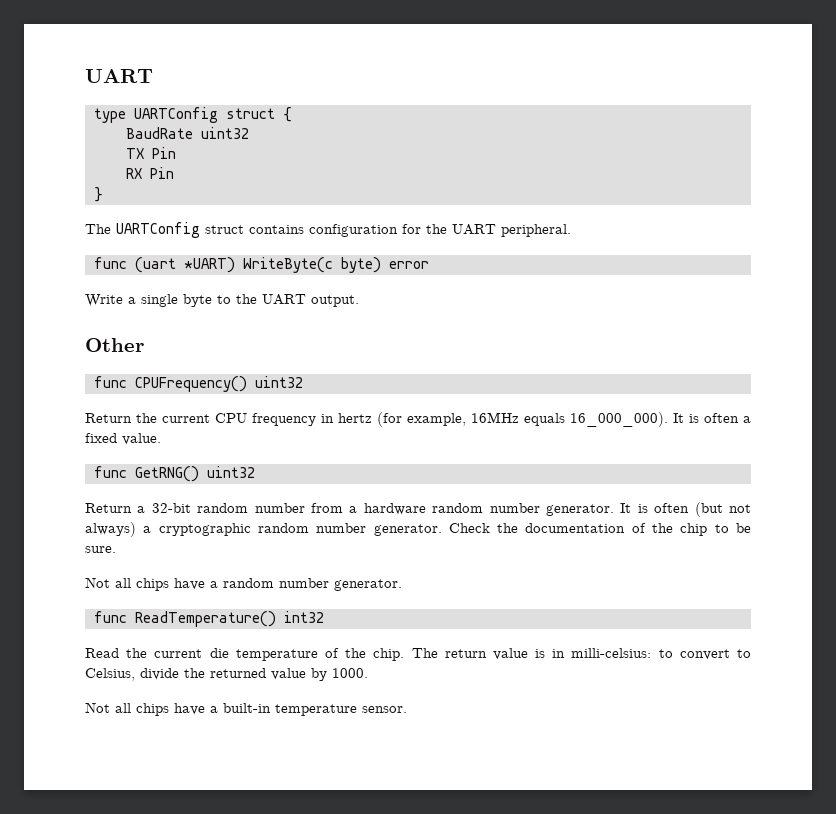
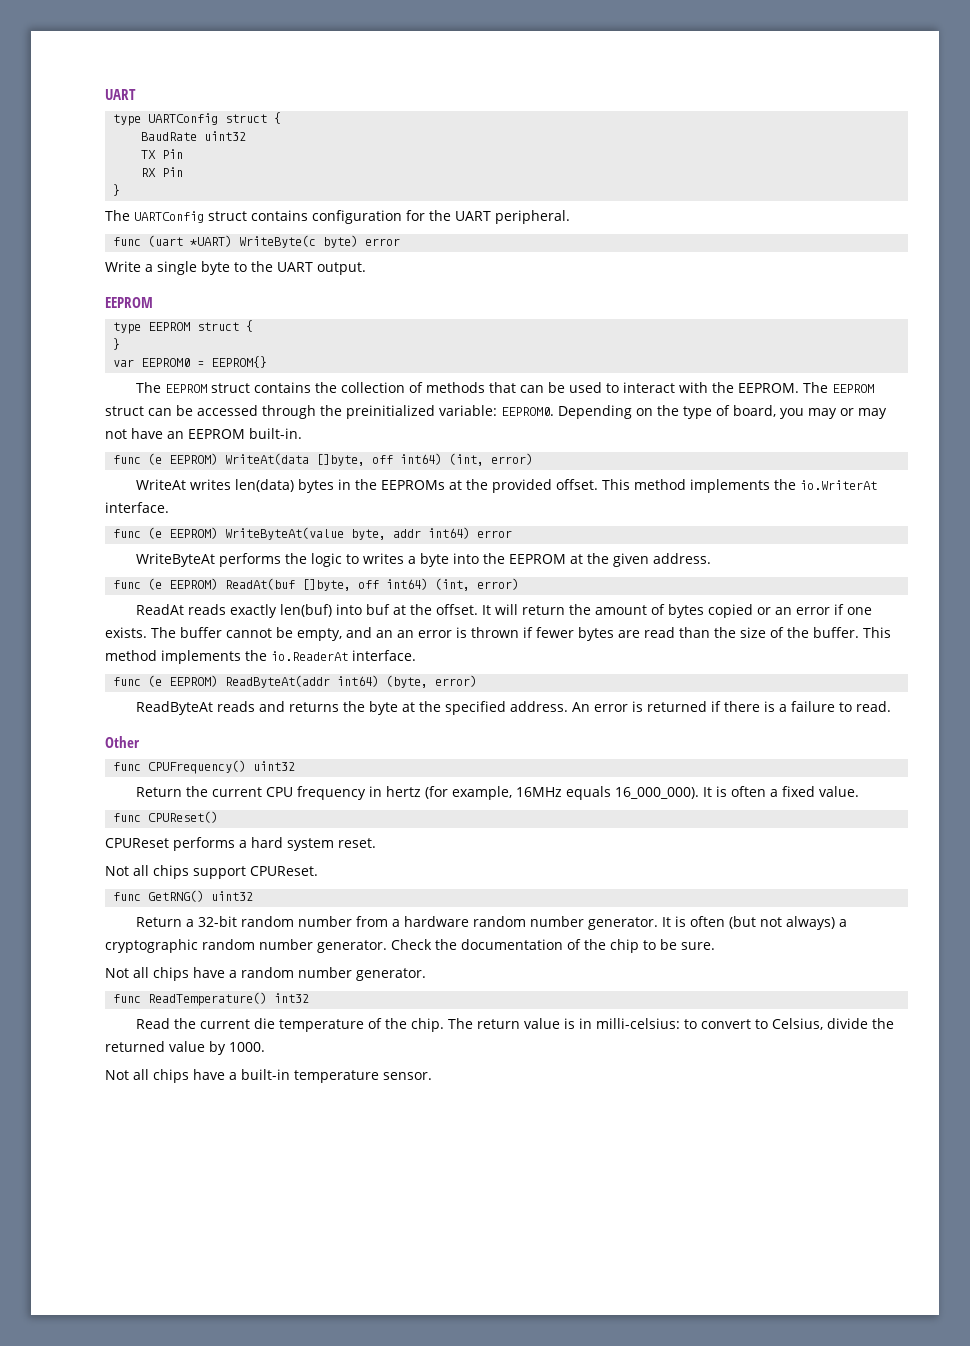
(359, 301) none -> [105,297,153,308] [113,320,254,334] [113,338,121,350] [113,356,268,368] [135,382,874,393] [105,405,887,419] [105,428,302,439] [113,453,534,466] [135,479,877,493] [105,502,169,513] [113,527,513,540] [135,553,711,567] [113,578,520,591] [135,604,872,618] [105,627,891,641] [105,650,416,664] [113,675,478,688] [135,701,891,715] // EEPROM // type EEPROM struct { // } // var EEPROM0 = EEPROM{} // The EEPROM struct contains the collection of methods that can be used to interact with the EEPROM. The EEPROM struct can be accessed through the preinitialized variable: EEPROM0. Depending on the type of board, you may or may not have an EEPROM built-in. // func (e EEPROM) WriteAt(data []byte, off int64) (int, error) // WriteAt writes len(data) bytes in the EEPROMs at the provided offset. This method implements the io.WriterAt interface. // func (e EEPROM) WriteByteAt(value byte, addr int64) error // WriteByteAt performs the logic to writes a byte into the EEPROM at the given address. // func (e EEPROM) ReadAt(buf []byte, off int64) (int, error) // ReadAt reads exactly len(buf) into buf at the offset. It will return the amount of bytes copied or an error if one exists. The buffer cannot be empty, and an an error is thrown if fewer bytes are read than the size of the buffer. This method implements the io.ReaderAt interface. // func (e EEPROM) ReadByteAt(addr int64) (byte, error) // ReadByteAt reads and returns the byte at the specified address. An error is returned if there is a failure to read.
(161, 439) none -> [113,811,219,823] [105,837,376,851] [105,865,318,879] // func CPUReset() // CPUReset performs a hard system reset. // Not all chips support CPUReset.

